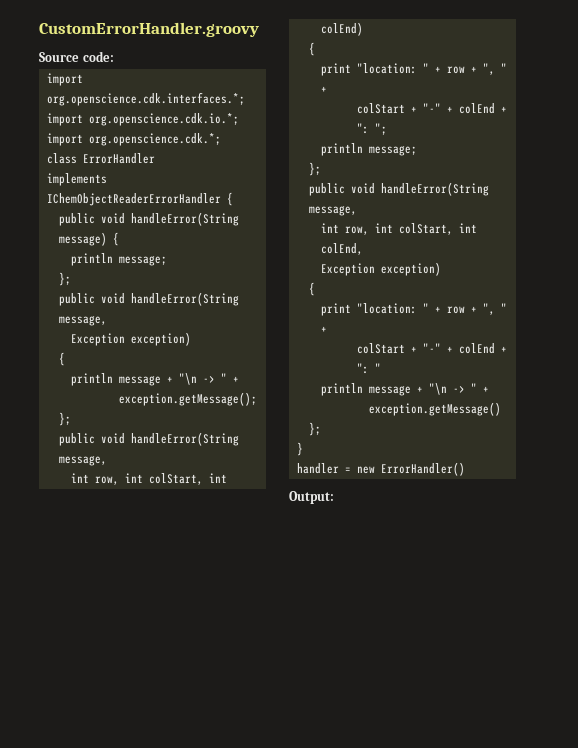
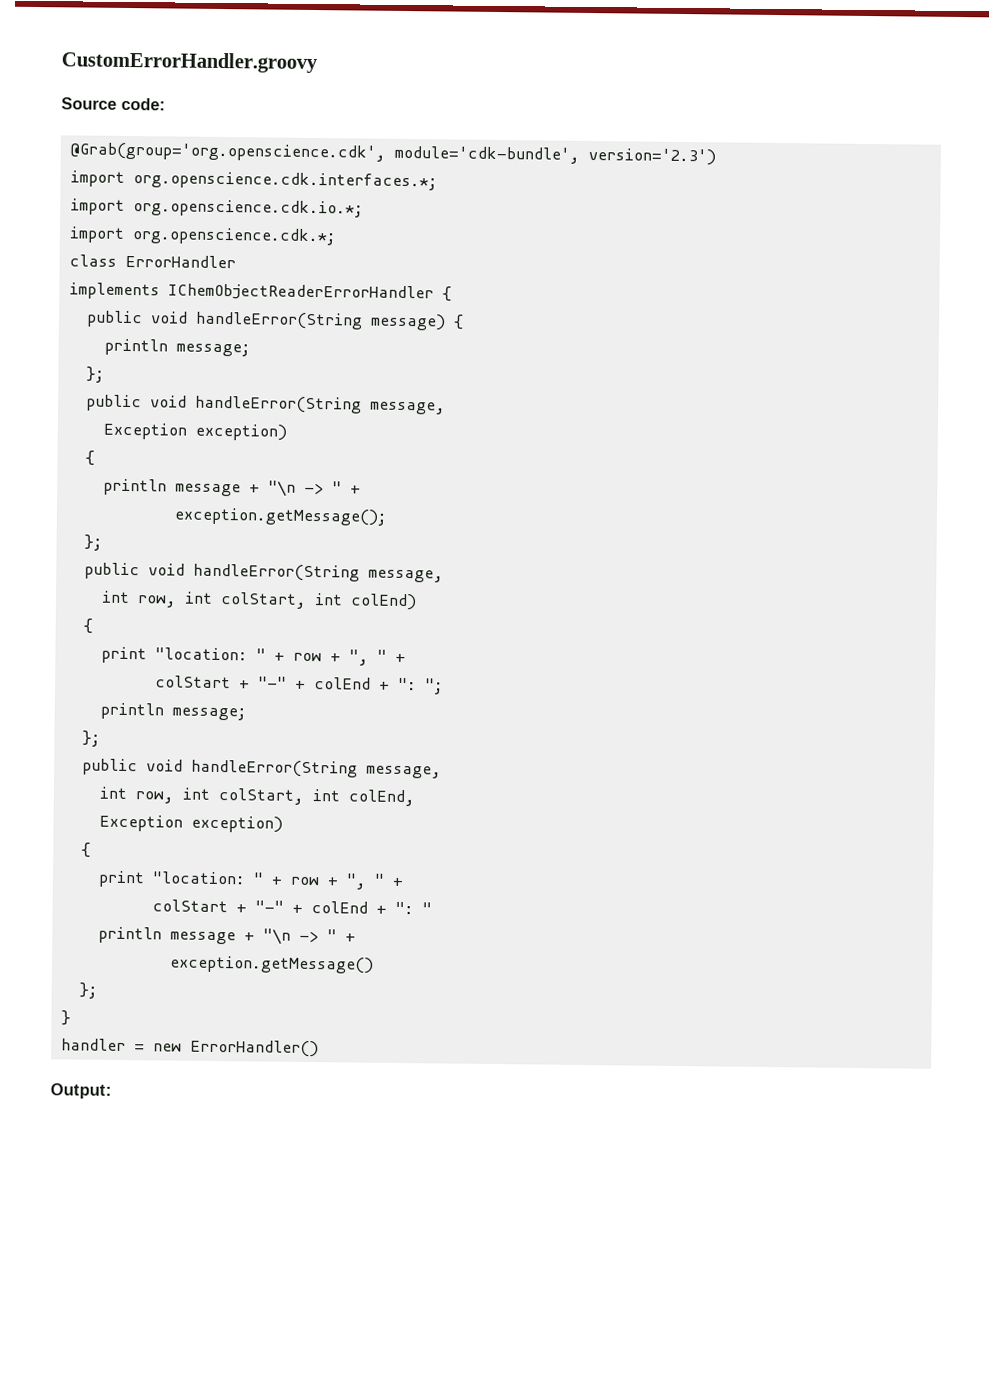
(114, 56) none -> [69,142,716,166] // @Grab(group='org.openscience.cdk', module='cdk-bundle', version='2.3')

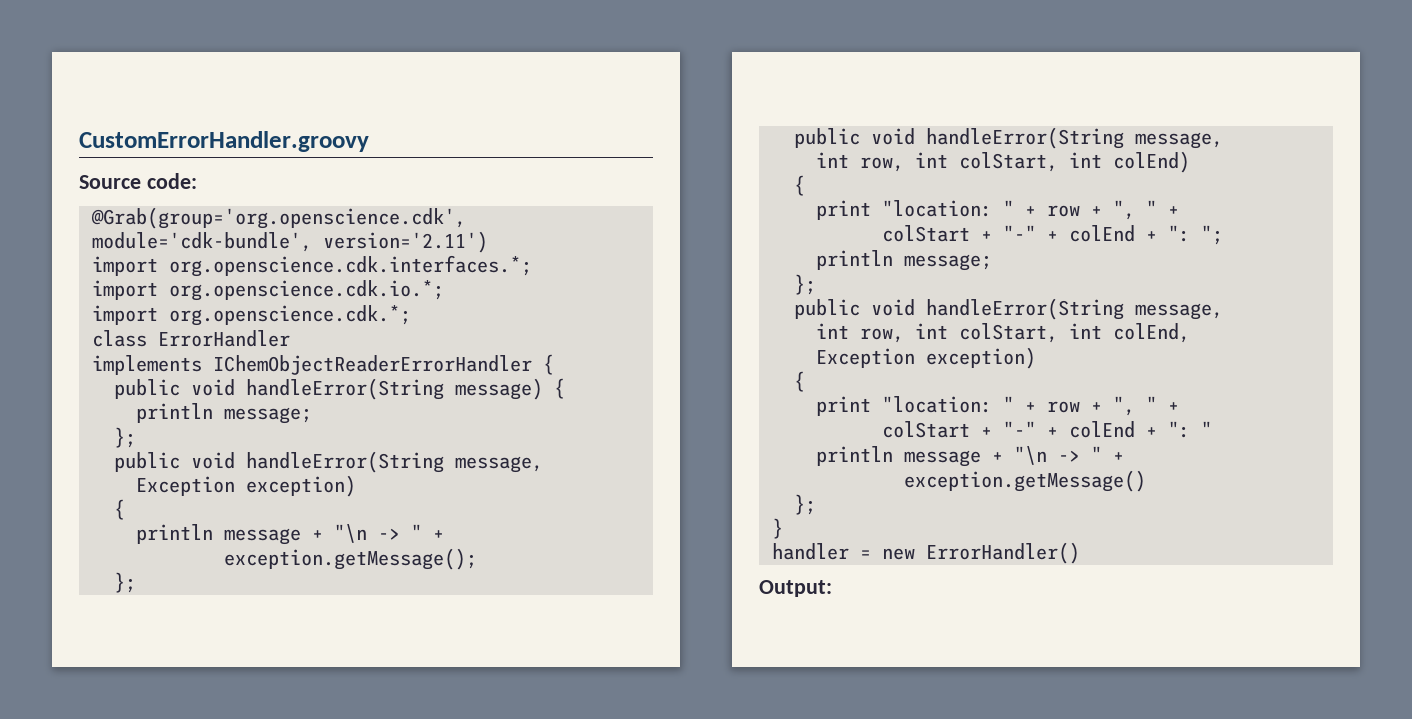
[587,147,716,166] version='2.3') -> [322,231,488,253] version='2.11')

